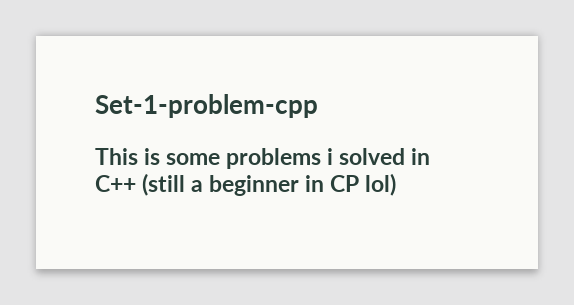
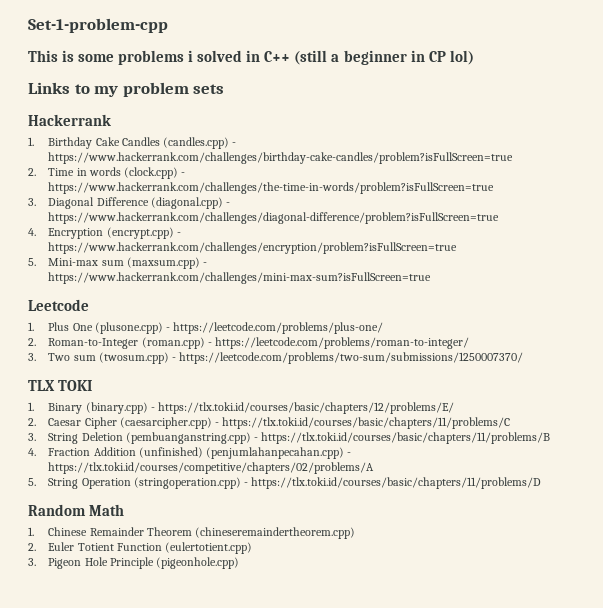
(397, 184) none -> [28,82,225,97] [28,114,111,126] [28,137,237,149] [48,152,514,164] [28,167,186,179] [48,182,495,194] [28,197,231,209] [48,212,500,224] [28,227,181,239] [48,242,458,254] [28,257,208,269] [48,272,432,284] [28,299,89,311] [28,322,384,334] [28,337,470,349] [28,352,524,364] [28,380,93,391] [28,402,455,414] [28,417,511,429] [28,432,551,444] [28,447,352,459] [48,462,375,474] [28,477,542,489] [28,504,125,516] [28,527,356,539] [28,542,253,554] [28,557,240,569] // Links to my problem sets // Hackerrank // 1. Birthday Cake Candles (candles.cpp) - https://www.hackerrank.com/challenges/birthday-cake-candles/problem?isFullScreen=true // 2. Time in words (clock.cpp) - https://www.hackerrank.com/challenges/the-time-in-words/problem?isFullScreen=true // 3. Diagonal Difference (diagonal.cpp) - https://www.hackerrank.com/challenges/diagonal-difference/problem?isFullScreen=true // 4. Encryption (encrypt.cpp) - https://www.hackerrank.com/challenges/encryption/problem?isFullScreen=true // 5. Mini-max sum (maxsum.cpp) - https://www.hackerrank.com/challenges/mini-max-sum?isFullScreen=true // Leetcode // 1. Plus One (plusone.cpp) - https://leetcode.com/problems/plus-one/ // 2. Roman-to-Integer (roman.cpp) - https://leetcode.com/problems/roman-to-integer/ // 3. Two sum (twosum.cpp) - https://leetcode.com/problems/two-sum/submissions/1250007370/ // TLX TOKI // 1. Binary (binary.cpp) - https://tlx.toki.id/courses/basic/chapters/12/problems/E/ // 2. Caesar Cipher (caesarcipher.cpp) - https://tlx.toki.id/courses/basic/chapters/11/problems/C // 3. String Deletion (pembuanganstring.cpp) - https://tlx.toki.id/courses/basic/chapters/11/problems/B // 4. Fraction Addition (unfinished) (penjumlahanpecahan.cpp) - https://tlx.toki.id/courses/competitive/chapters/02/problems/A // 5. String Operation (stringoperation.cpp) - https://tlx.toki.id/courses/basic/chapters/11/problems/D // Random Math // 1. Chinese Remainder Theorem (chineseremaindertheorem.cpp) // 2. Euler Totient Function (eulertotient.cpp) // 3. Pigeon Hole Principle (pigeonhole.cpp)

